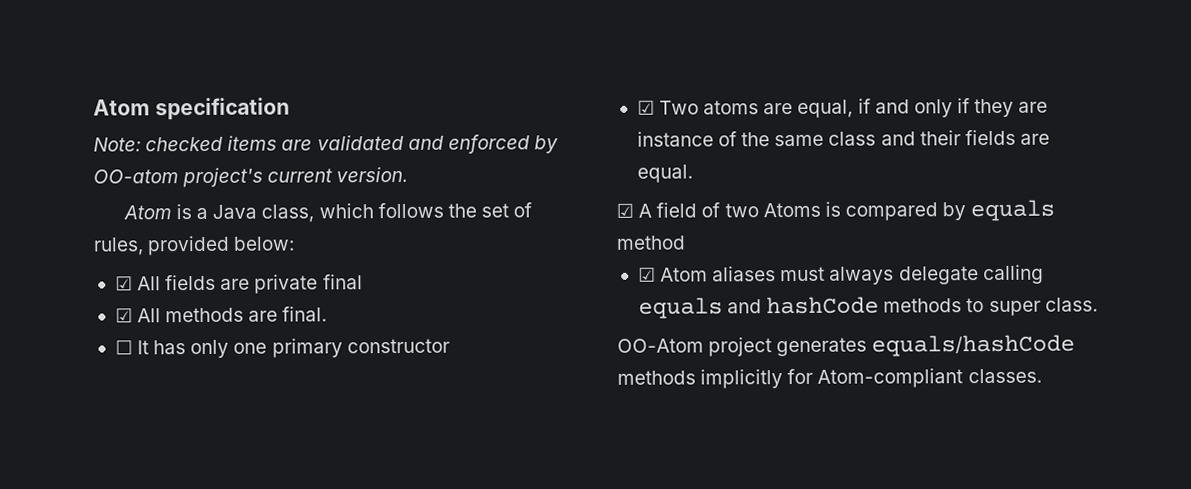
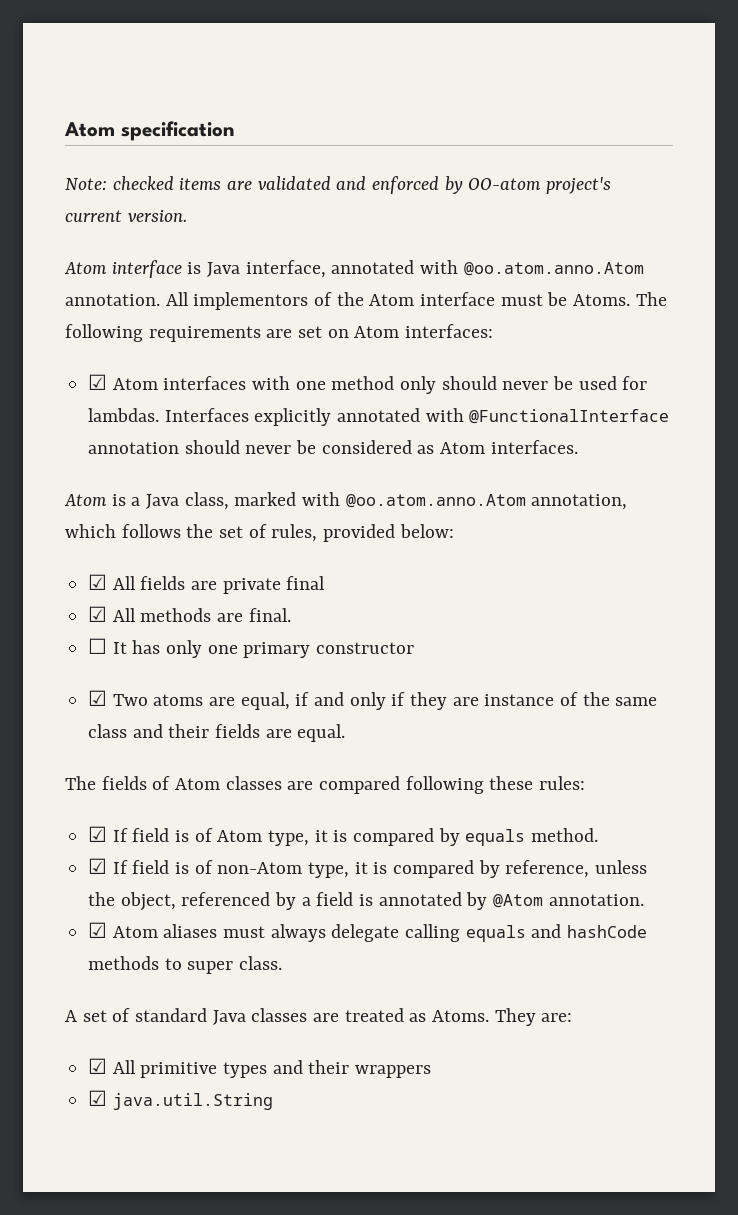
(409, 174) none -> [64,260,644,278] [65,292,667,310] [65,324,494,342] [88,374,648,394] [88,408,670,426] [88,440,578,454] // Atom interface is Java interface, annotated with @oo.atom.anno.Atom annotation. All implementors of the Atom interface must be Atoms. The following requirements are set on Atom interfaces: // ☑ Atom interfaces with one method only should never be used for lambdas. Interfaces explicitly annotated with @FunctionalInterface annotation should never be considered as Atom interfaces.
(315, 213) none -> [234,492,628,510] marked with @oo.atom.anno.Atom annotation,
[616,199,1056,222] [616,235,686,250] ☑ A field of two Atoms is compared by equals method -> [65,776,586,794] [88,826,599,846] [88,858,648,878] [88,892,644,911] The fields of Atom classes are compared following these rules: // ☑ If field is of Atom type, it is compared by equals method. // ☑ If field is of non-Atom type, it is compared by reference, unless the object, referenced by a field is annotated by @Atom annotation.
[617,334,1076,357] [617,368,1042,389] OO-Atom project generates equals/hashCode methods implicitly for Atom-compliant classes. -> [65,1008,573,1026] [88,1058,432,1078] [88,1090,273,1110] A set of standard Java classes are treated as Atoms. They are: // ☑ All primitive types and their wrappers // ☑ java.util.String

